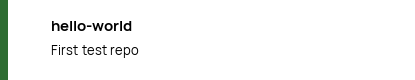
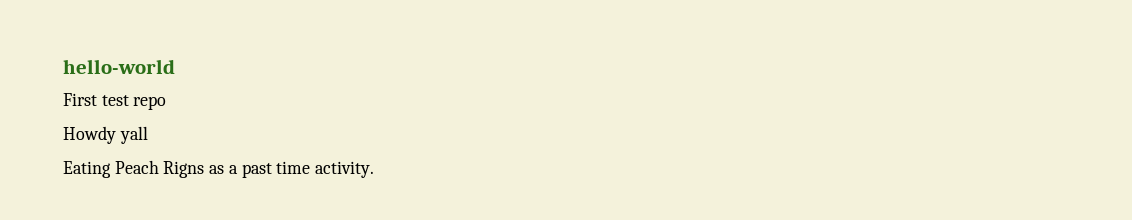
(140, 52) none -> [63,126,148,144] [63,160,375,178] // Howdy yall // Eating Peach Rigns as a past time activity.

